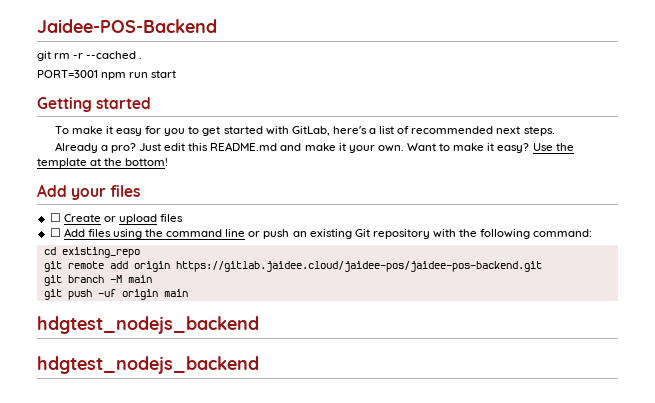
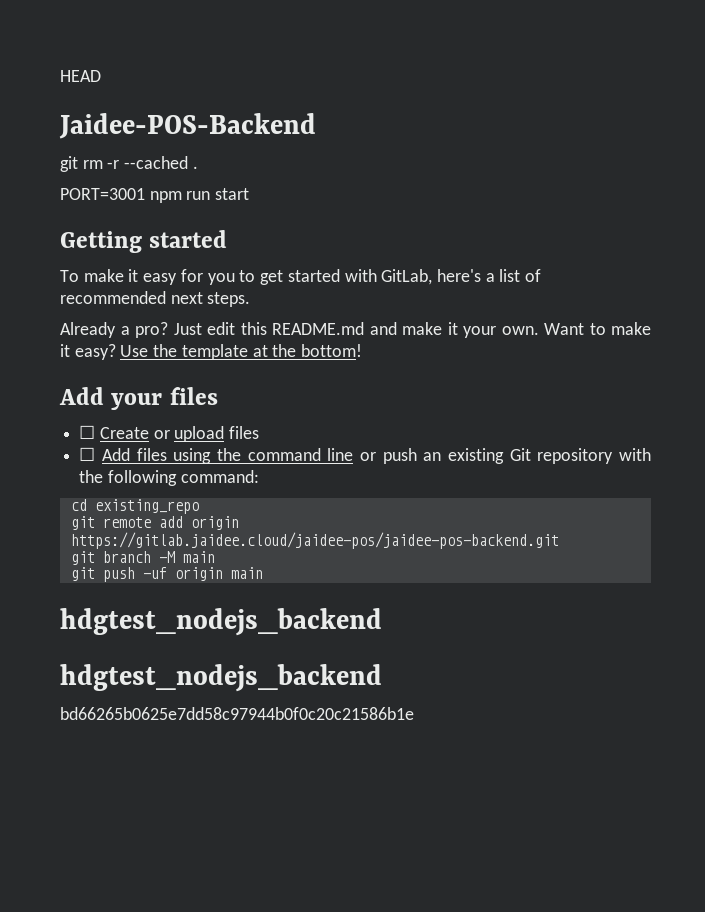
(37, 26) none -> [60,70,101,82] HEAD //
(259, 365) none -> [60,707,414,720] // bd66265b0625e7dd58c97944b0f0c20c21586b1e

